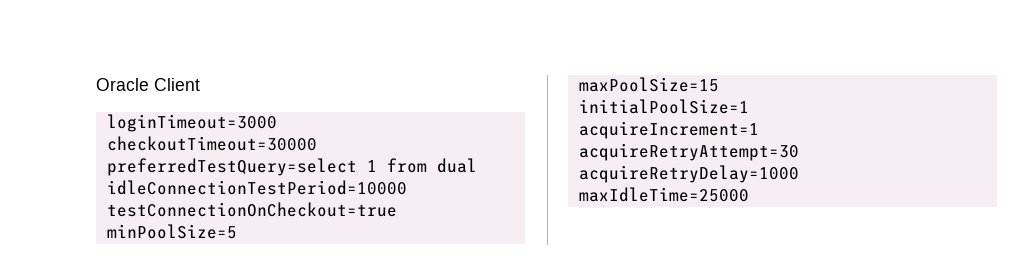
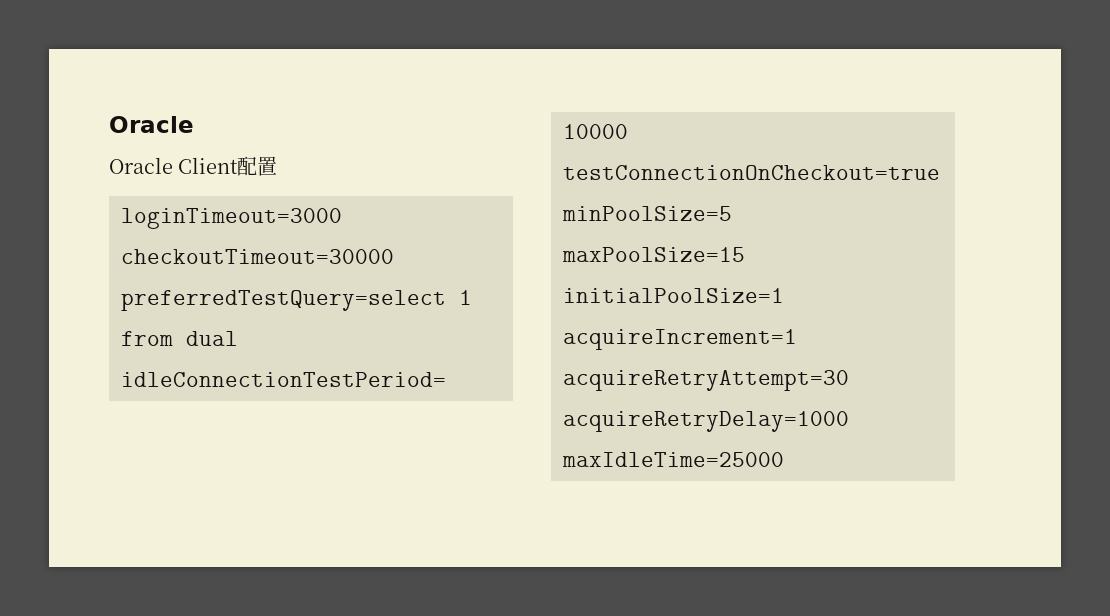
[96,78,149,91] Oracle -> [109,116,194,133] [109,157,173,174] Oracle // Oracle
(200, 84) none -> [237,156,278,176] 配置

